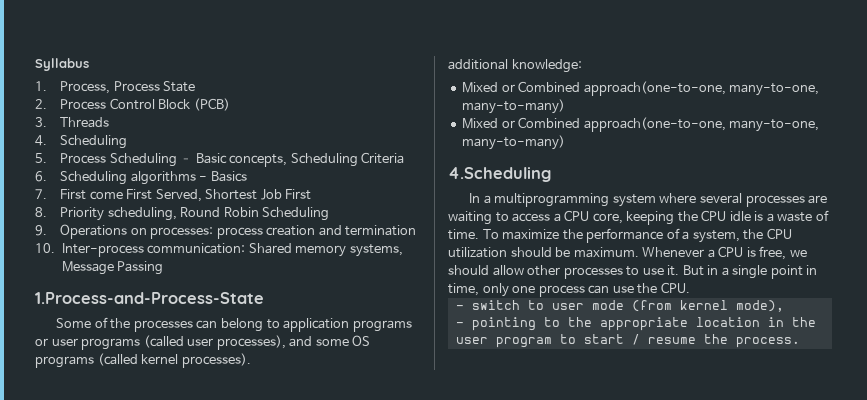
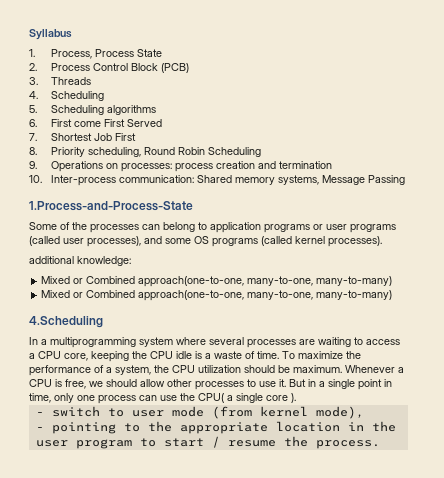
[60,152,405,167] [35,171,47,182] Process Scheduling – Basic concepts, Scheduling Criteria // 6. -> (37, 109) none
[199,171,247,182] [35,189,47,199] - Basics // 7. -> [29,119,37,127] // 6.
[155,189,202,202] Served, -> [126,119,162,127] [29,133,37,141] Served // 7.
[660,282,690,293] CPU. -> [198,393,296,403] CPU( a single core ).

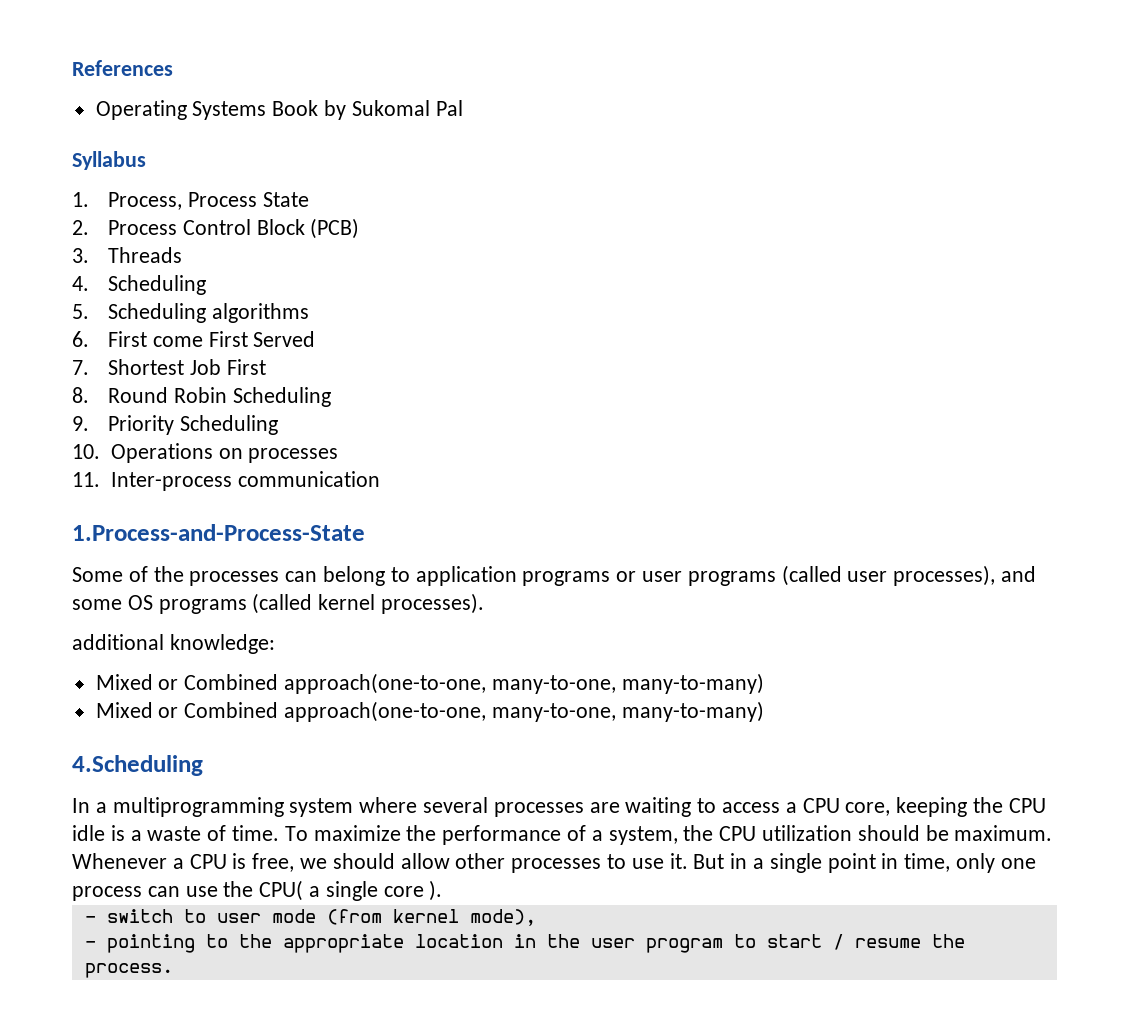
(29, 34) none -> [72,60,173,76] [95,100,463,120] References // Operating Systems Book by Sukomal Pal //
[50,147,141,157] Priority scheduling, -> (89, 395) none
[50,161,332,172] [29,175,405,186] Operations on processes: process creation and termination // 10. Inter-process communication: Shared memory systems, Message Passing -> [107,415,278,435] [72,443,339,463] [72,471,380,491] Priority Scheduling // 10. Operations on processes // 11. Inter-process communication

